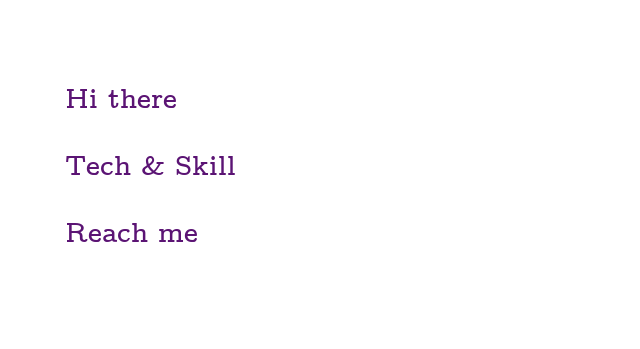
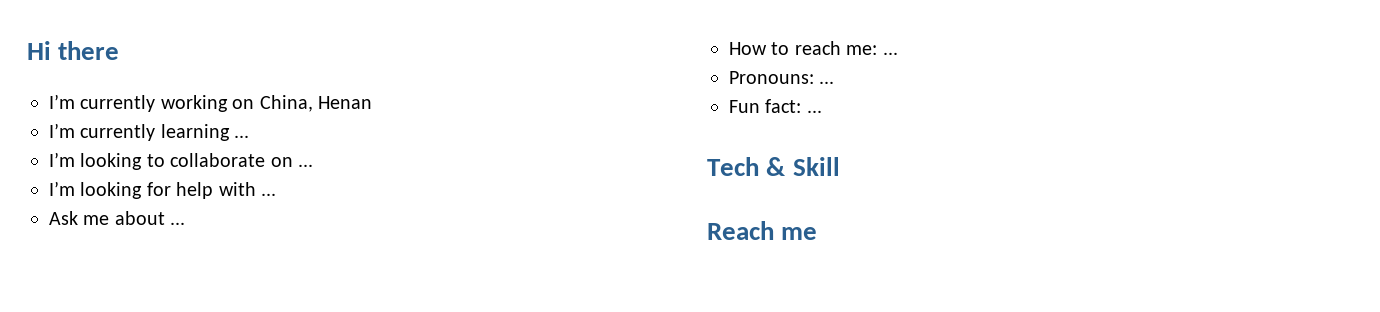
(177, 98) none -> [49,94,372,112] [49,123,250,141] [49,152,313,170] [49,181,276,199] [49,211,186,225] [729,41,898,55] [729,71,835,84] [729,99,822,113] // I’m currently working on China, Henan // I’m currently learning ... // I’m looking to collaborate on ... // I’m looking for help with ... // Ask me about ... // How to reach me: ... // Pronouns: ... // Fun fact: ...

